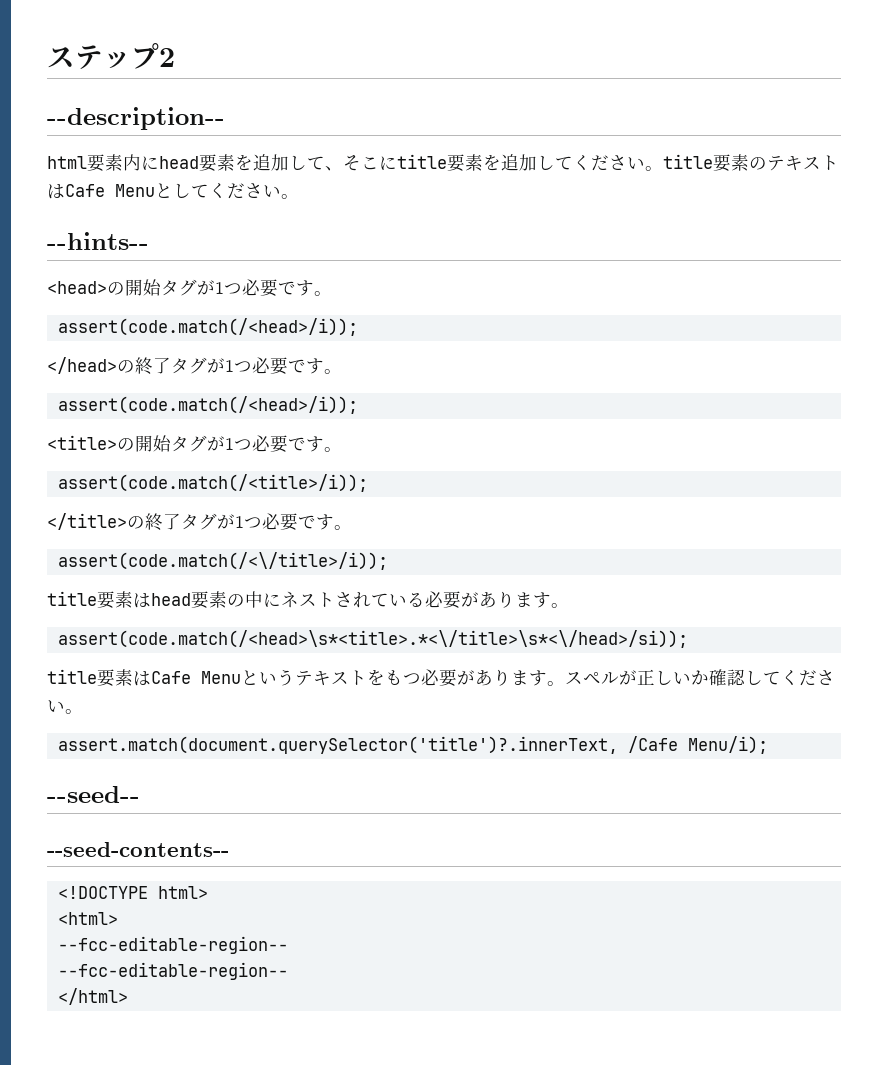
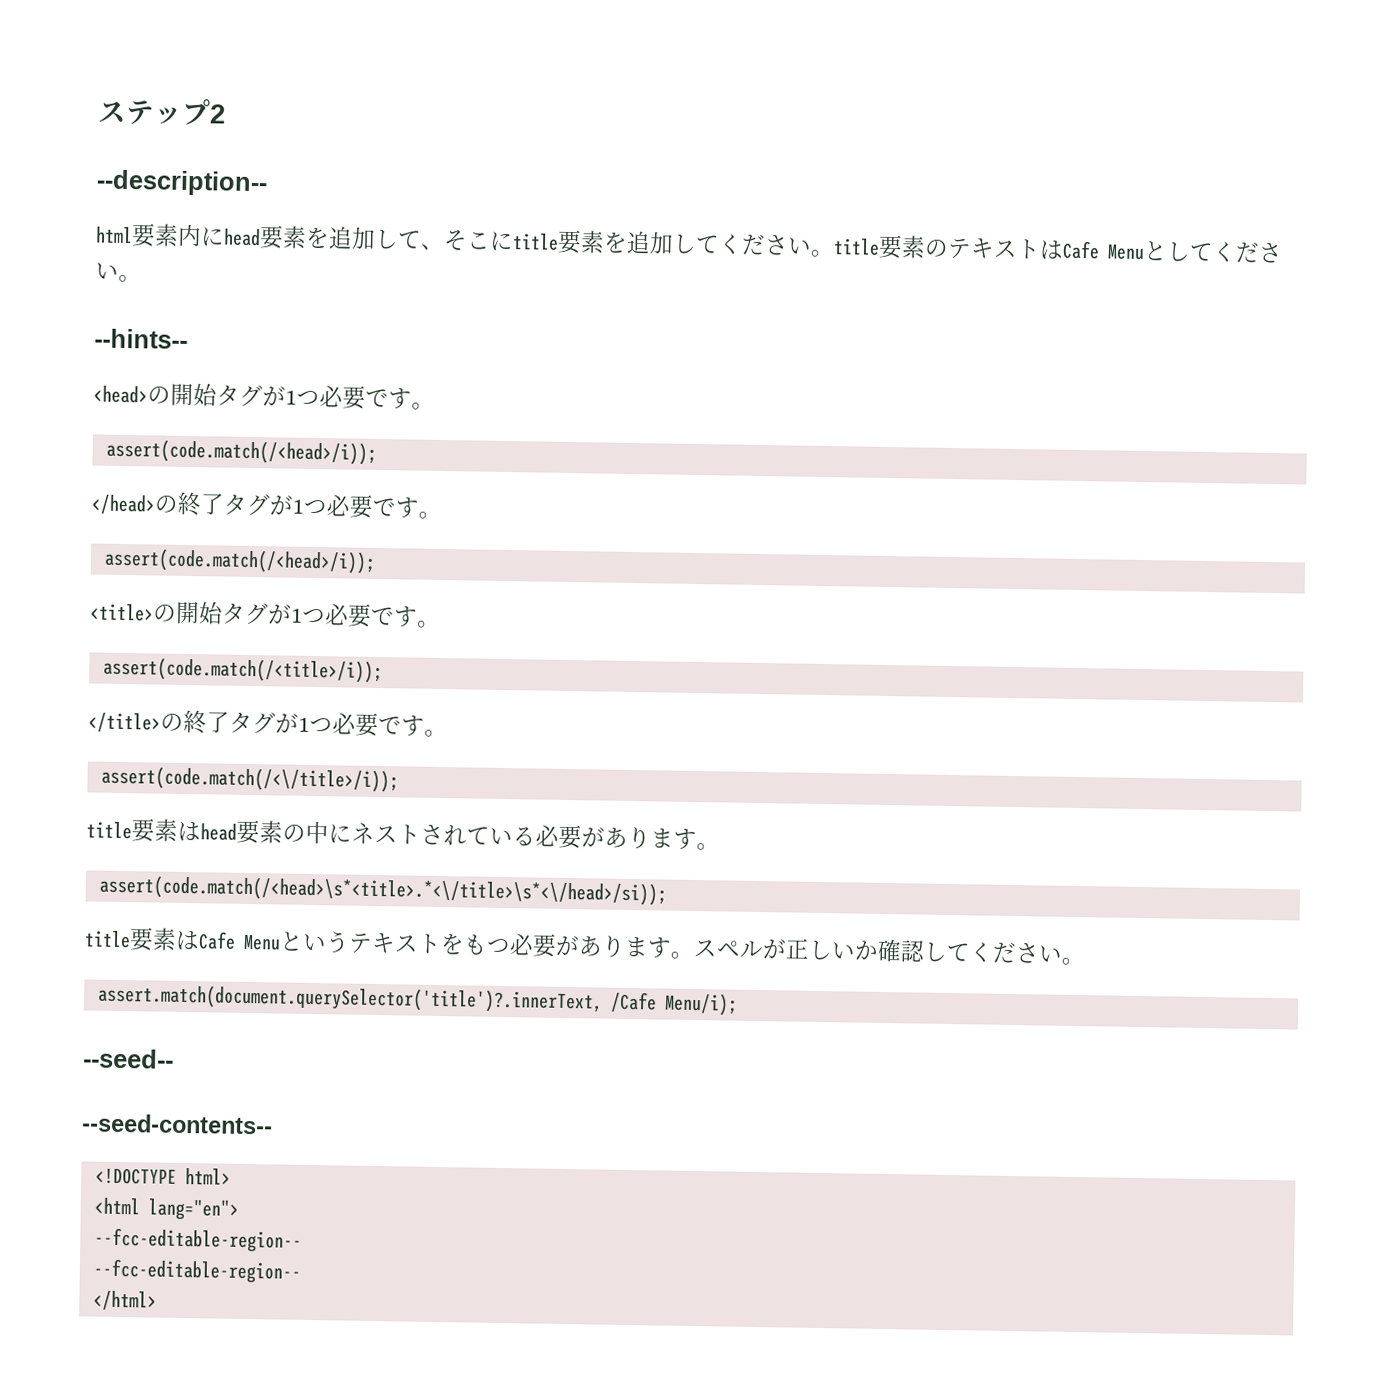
[57,912,118,925] <html> -> [93,1197,239,1221] <html lang="en">

